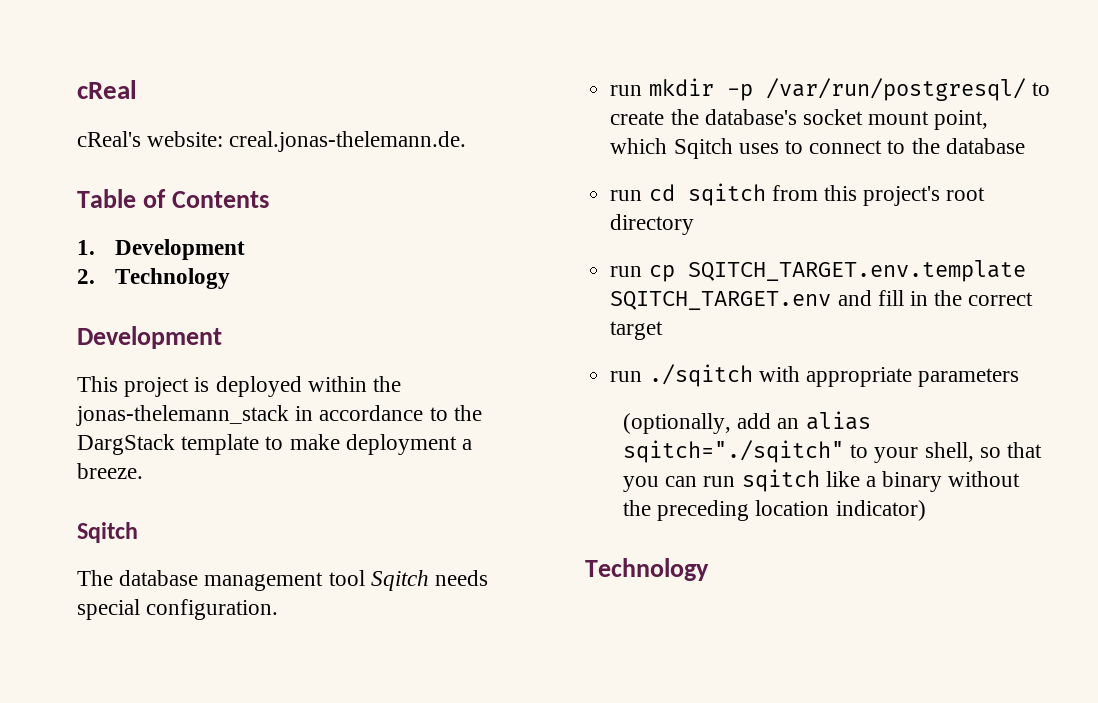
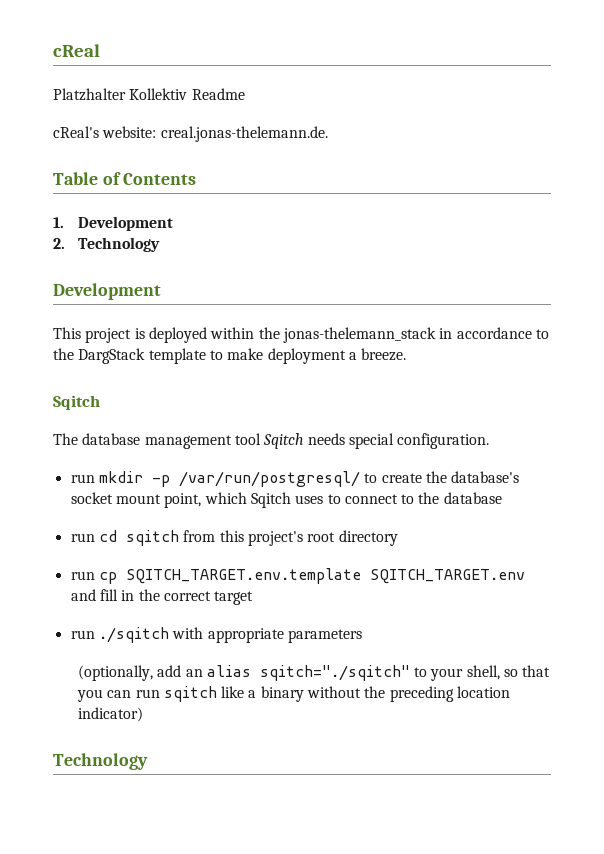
(137, 89) none -> [53,88,245,101] // Platzhalter Kollektiv Readme

